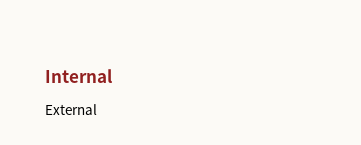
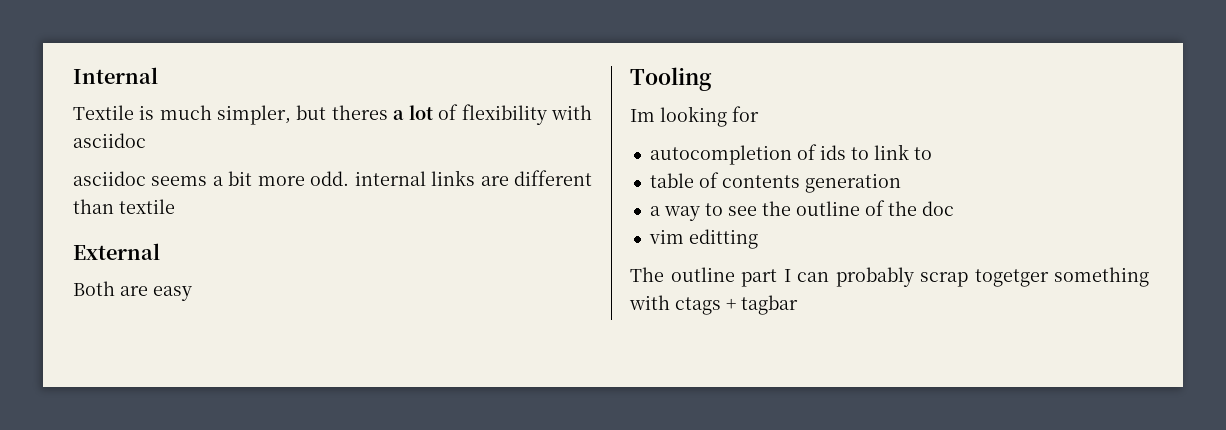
[45,104,97,115] External -> [73,104,592,125] [73,133,146,148] [73,170,593,186] [73,199,175,214] [73,243,160,260] [73,281,192,301] [630,67,712,91] [630,106,759,127] [649,144,932,165] [649,172,901,193] [649,200,954,221] [648,229,758,249] [630,267,1149,287] [629,295,798,315] Textile is much simpler, but theres a lot of flexibility with asciidoc // asciidoc seems a bit more odd. internal links are different than textile // External // Both are easy // Tooling // Im looking for // autocompletion of ids to link to // table of contents generation // a way to see the outline of the doc // vim editting // The outline part I can probably scrap togetger something with ctags + tagbar

